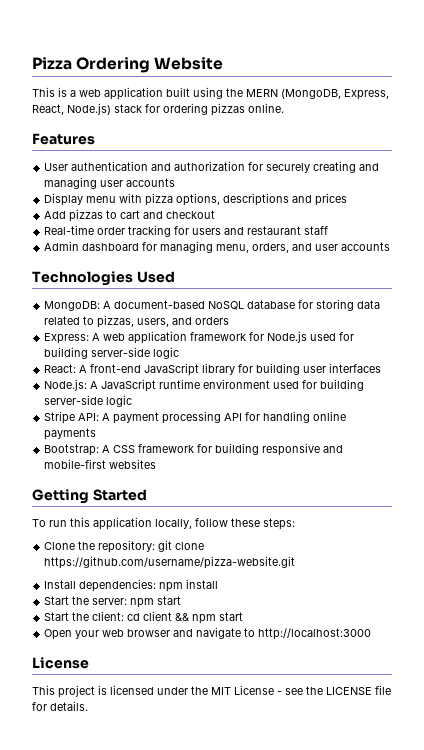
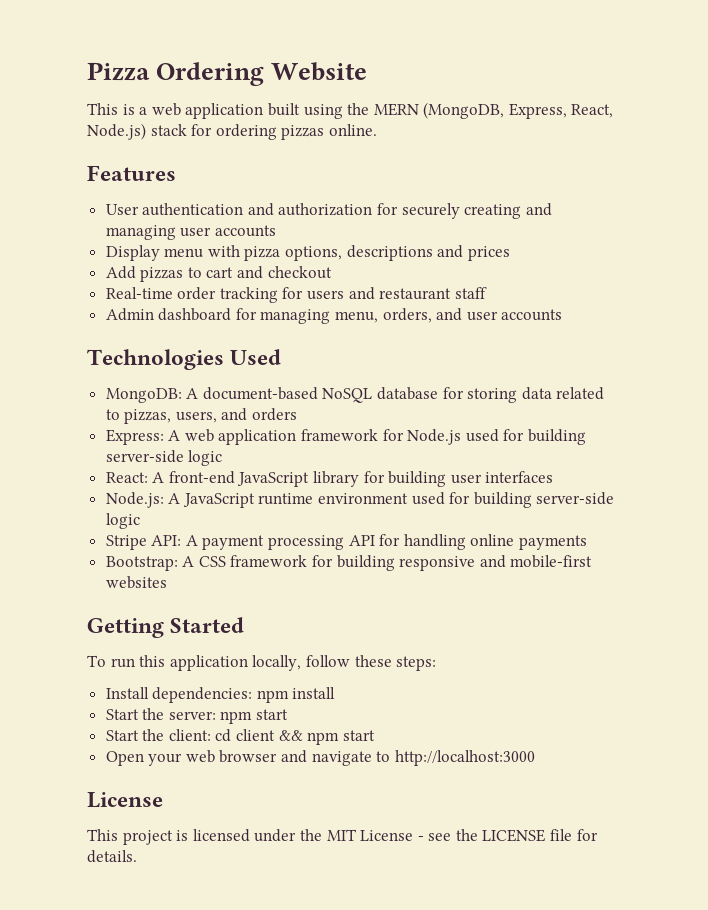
[44,540,205,553] [44,556,296,569] // Clone the repository: git clone https://github.com/username/pizza-website.git -> (437, 663) none

